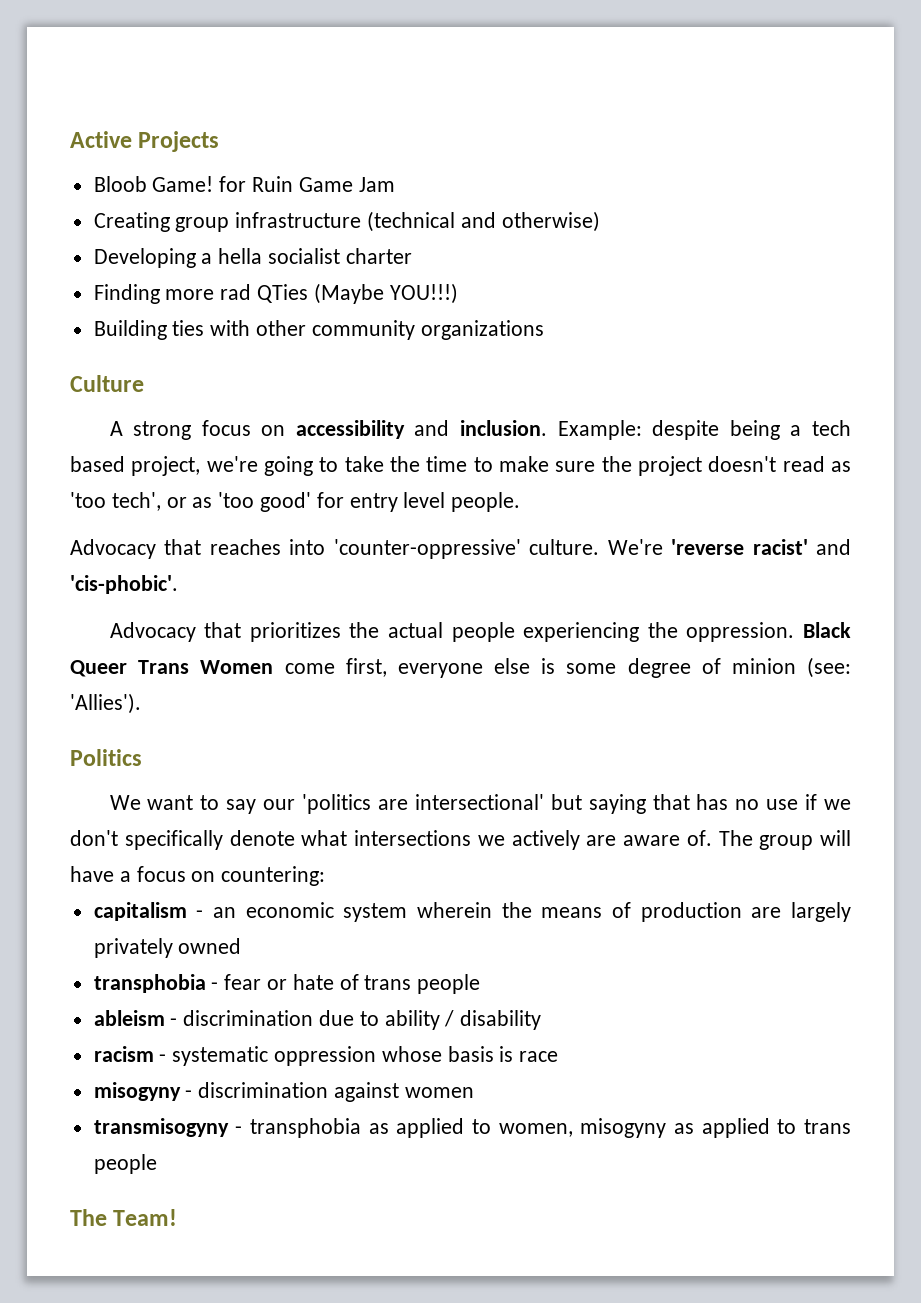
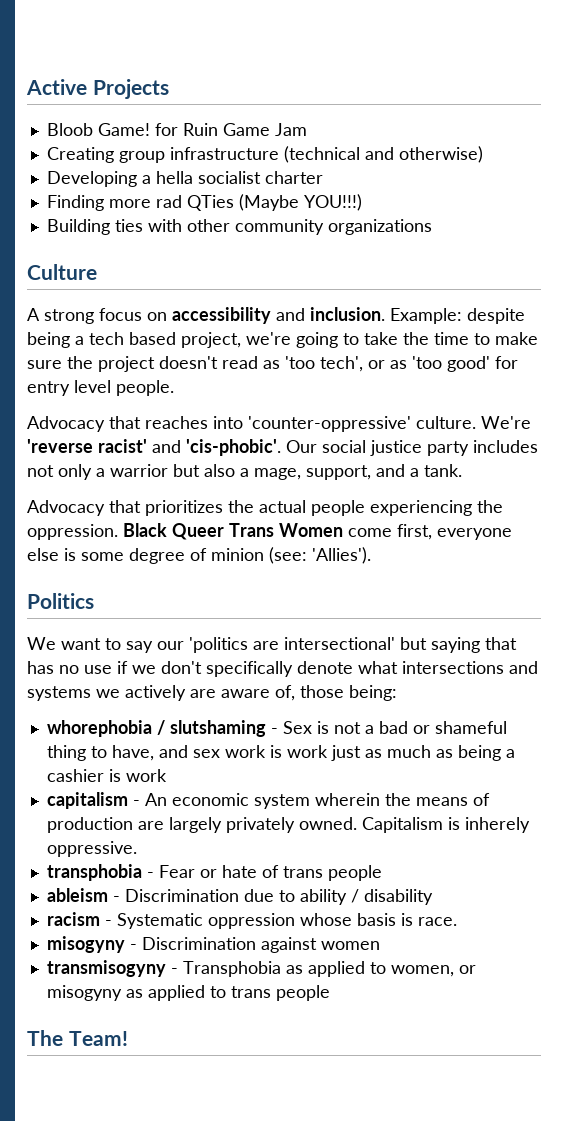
(178, 584) none -> [286,440,538,456] [27,464,462,480] Our social justice party includes not only a warrior but also a mage, support, and a tank.
(471, 838) none -> [509,661,538,674] [27,686,91,701] and systems
[686,830,851,850] [70,866,326,886] of. The group will have a focus on countering: -> [275,685,397,701] [46,720,507,737] [46,745,515,761] [46,769,167,782] of, those being: // whorephobia / slutshaming - Sex is not a bad or shameful thing to have, and sex work is work just as much as being a cashier is work
[212,907,236,918] an -> [144,793,167,806] An
[178,938,242,954] owned -> [298,817,530,833] [46,841,137,857] owned. Capitalism is inherely oppressive.
[224,974,262,990] fear -> [158,865,195,878] Fear
[183,1010,314,1026] discrimination -> [124,889,239,902] Discrimination
[172,1046,269,1066] systematic -> [116,913,203,929] Systematic
[519,1051,559,1062] race -> [417,917,457,926] race.
[198,1082,329,1098] discrimination -> [141,937,256,950] Discrimination
[249,1118,361,1138] transphobia -> [182,961,281,977] Transphobia
(573, 1130) none -> [458,965,476,974] or

